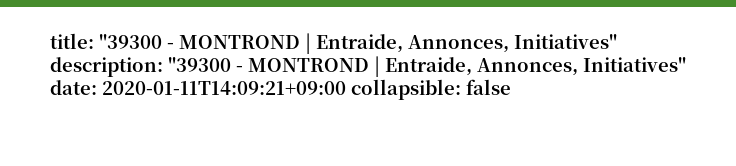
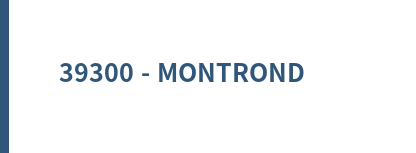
[50,33,617,54] [50,56,686,77] [50,79,511,100] title: "39300 - MONTROND | Entraide, Annonces, Initiatives" description: "39300 - MONTROND | Entraide, Annonces, Initiatives" date: 2020-01-11T14:09:21+09:00 collapsible: false -> [59,63,305,82] 39300 - MONTROND

